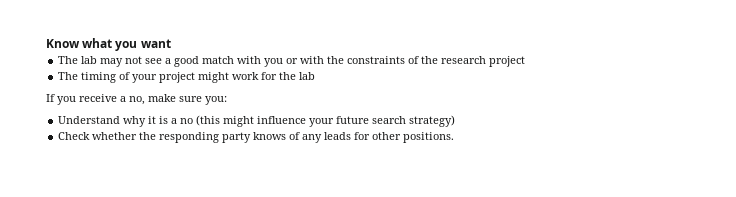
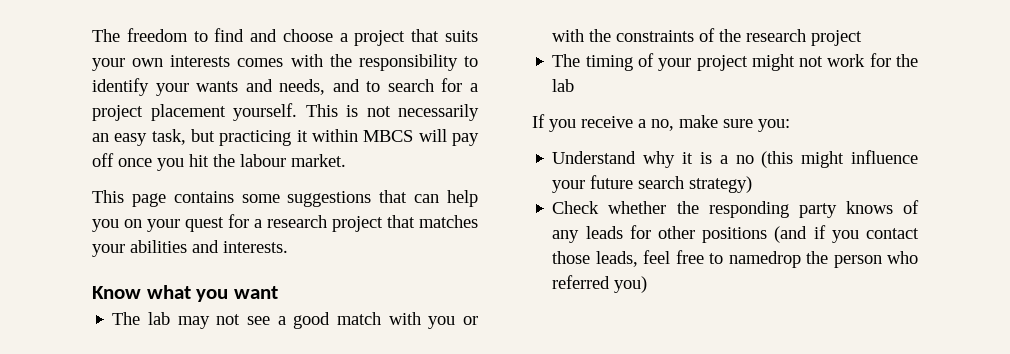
(46, 43) none -> [92,28,478,46] [92,54,478,71] [92,78,478,96] [92,103,479,121] [92,129,479,146] [92,153,346,171] [92,190,478,207] [92,214,478,232] [92,240,288,257] The freedom to find and choose a project that suits your own interests comes with the responsibility to identify your wants and needs, and to search for a project placement yourself. This is not necessarily an easy task, but practicing it within MBCS will pay off once you hit the labour market. // This page contains some suggestions that can help you on your quest for a research project that matches your abilities and interests. //
(230, 77) none -> [799,56,824,67] not
[403,132,455,143] positions. -> [702,225,919,243] [552,250,918,268] [552,275,648,293] positions (and if you contact those leads, feel free to namedrop the person who referred you)

